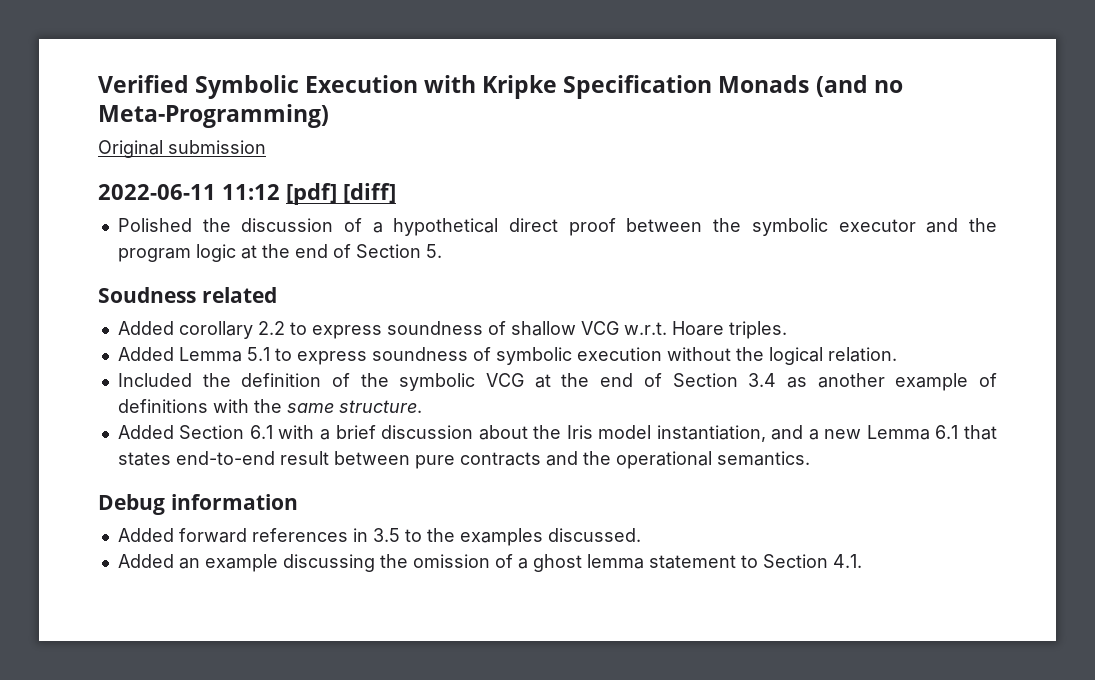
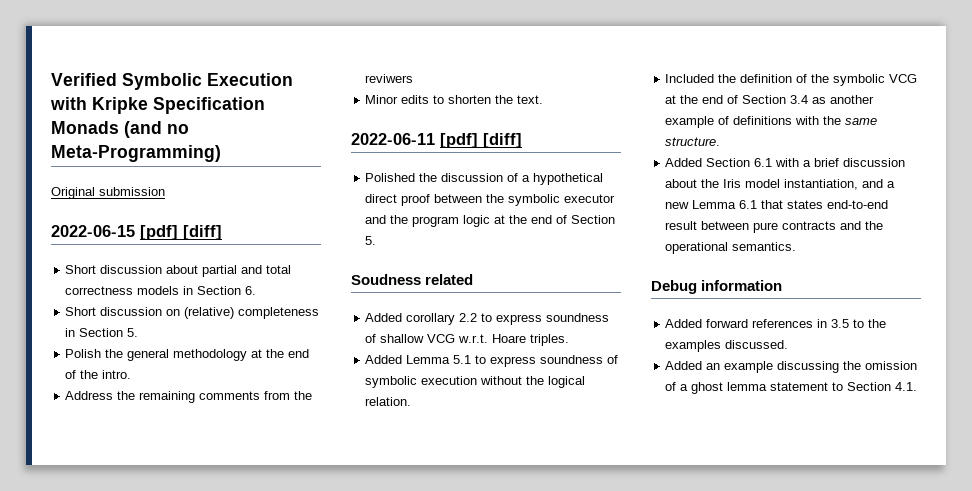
(266, 147) none -> [51,225,222,240] [65,265,292,277] [65,286,257,295] [65,307,320,319] [65,328,139,337] [65,349,310,361] [65,370,132,379] [65,391,313,403] [365,74,414,83] [365,95,544,104] // 2022-06-15 [pdf] [diff] // Short discussion about partial and total correctness models in Section 6. // Short discussion on (relative) completeness in Section 5. // Polish the general methodology at the end of the intro. // Address the remaining comments from the reviwers // Minor edits to shorten the text.
[222,184,280,200] 11:12 -> (435, 139) none

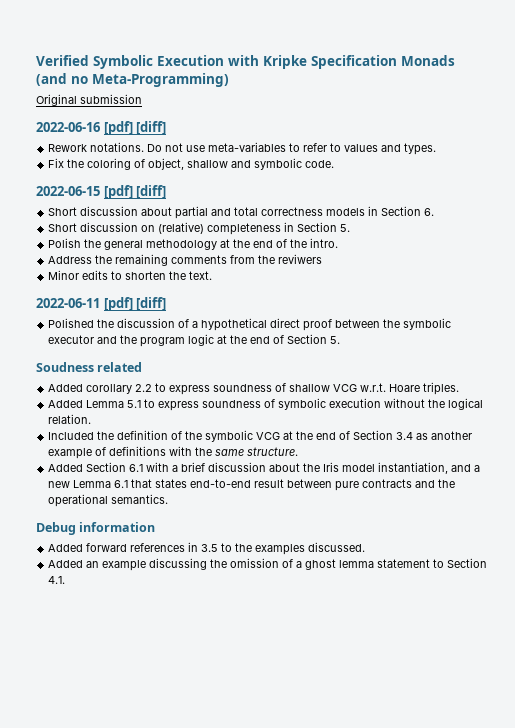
(165, 191) none -> [36,121,167,135] [48,142,437,155] [48,158,335,170] // 2022-06-16 [pdf] [diff] // Rework notations. Do not use meta-variables to refer to values and types. // Fix the coloring of object, shallow and symbolic code.

